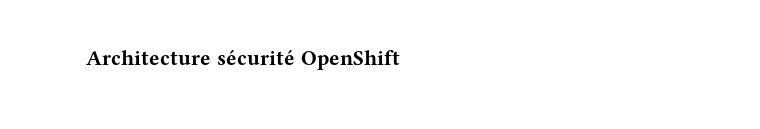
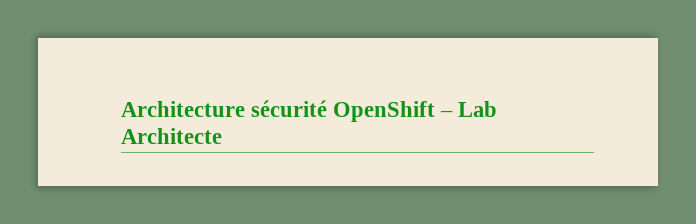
(400, 60) none -> [440,101,498,117] [121,128,222,144] – Lab Architecte

